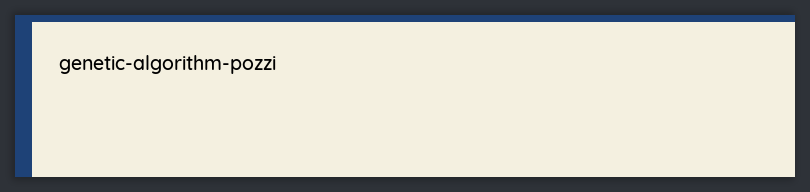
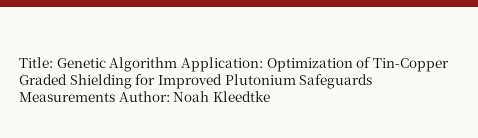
[59,55,276,74] genetic-algorithm-pozzi -> [19,57,449,72] [19,74,373,89] [19,91,270,102] Title: Genetic Algorithm Application: Optimization of Tin-Copper Graded Shielding for Improved Plutonium Safeguards Measurements Author: Noah Kleedtke

